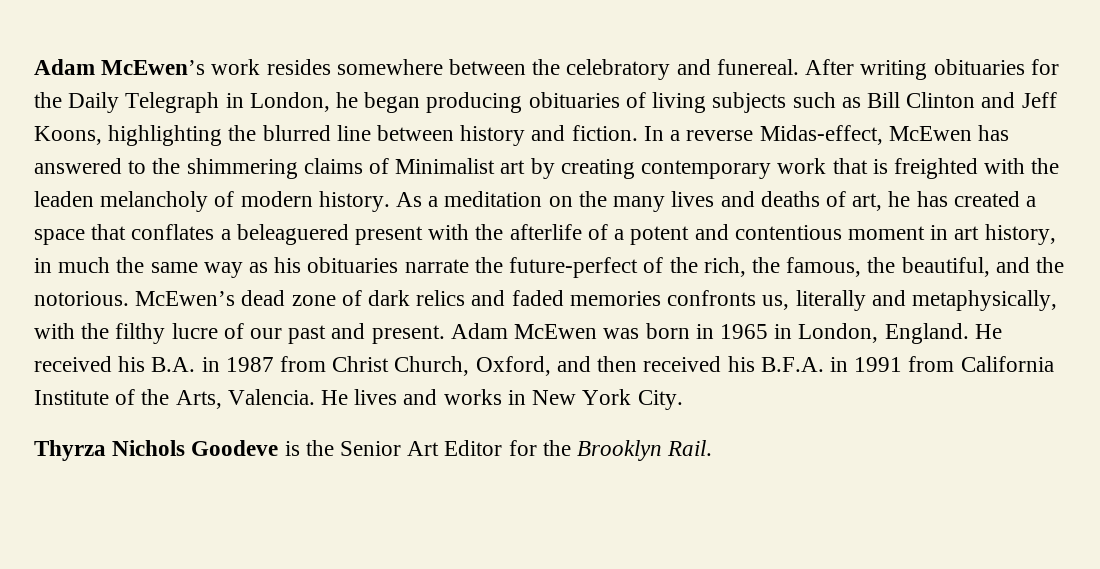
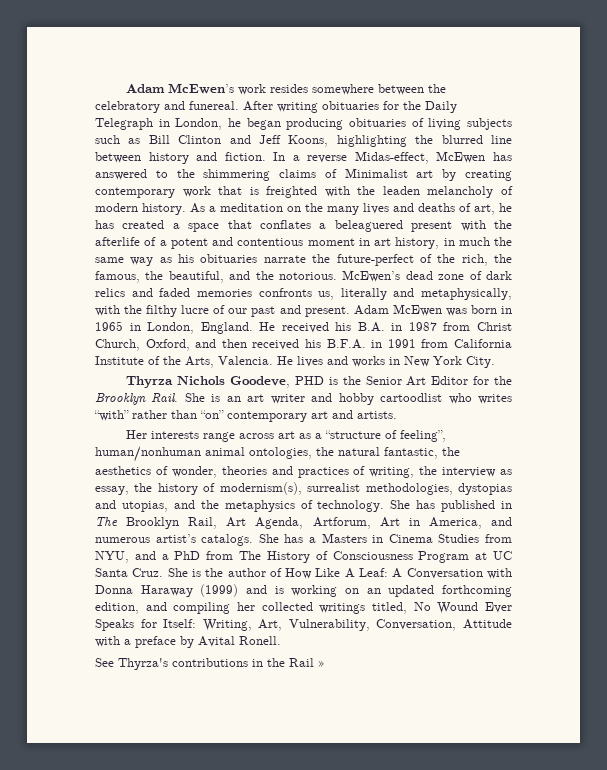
[191,440,279,456] Goodeve -> [230,376,325,388] Goodeve, PHD
(713, 448) none -> [184,393,512,405] [94,410,397,422] [126,430,447,442] [95,446,460,462] [95,466,512,478] [95,482,512,495] [95,500,512,512] [95,517,512,529] [95,533,512,546] [95,551,512,563] [95,568,513,579] [95,584,512,597] [95,602,512,614] [95,619,512,631] [95,636,281,648] [95,658,325,670] She is an art writer and hobby cartoodlist who writes “with” rather than “on” contemporary art and artists. // Her interests range across art as a “structure of feeling”, human/nonhuman animal ontologies, the natural fantastic, the aesthetics of wonder, theories and practices of writing, the interview as essay, the history of modernism(s), surrealist methodologies, dystopias and utopias, and the metaphysics of technology. She has published in The Brooklyn Rail, Art Agenda, Artforum, Art in America, and numerous artist’s catalogs. She has a Masters in Cinema Studies from NYU, and a PhD from The History of Consciousness Program at UC Santa Cruz. She is the author of How Like A Leaf: A Conversation with Donna Haraway (1999) and is working on an updated forthcoming edition, and compiling her collected writings titled, No Wound Ever Speaks for Itself: Writing, Art, Vulnerability, Conversation, Attitude with a preface by Avital Ronell. // See Thyrza's contributions in the Rail »

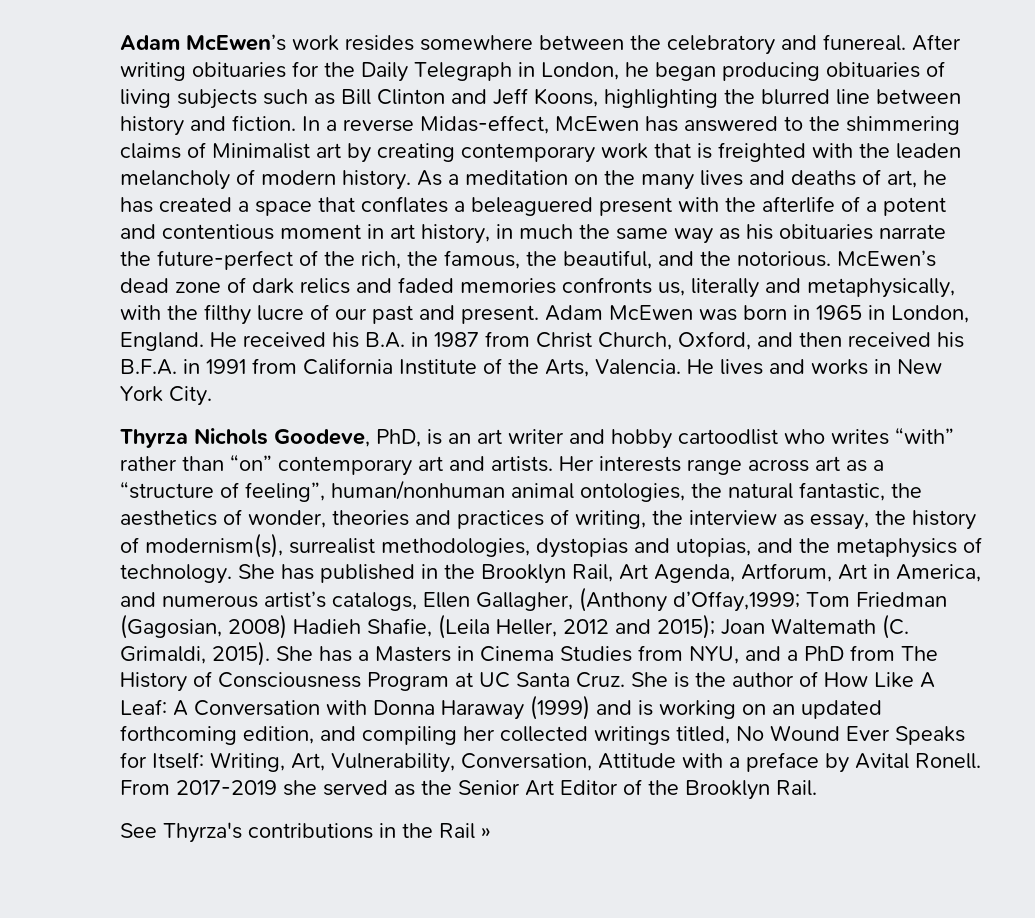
[295,376,513,386] [95,393,205,405] PHD is the Senior Art Editor for the Brooklyn Rail. She -> [376,429,421,447] PhD,
(397, 415) // -> (553, 464) none
[95,517,118,526] The -> [444,564,475,579] the
[201,534,254,546] catalogs. -> [332,587,947,612] [120,614,909,639] [120,641,270,666] catalogs, Ellen Gallagher, (Anthony d’Offay,1999; Tom Friedman (Gagosian, 2008) Hadieh Shafie, (Leila Heller, 2012 and 2015); Joan Waltemath (C. Grimaldi, 2015).
(281, 640) none -> [120,779,817,800] From 2017-2019 she served as the Senior Art Editor of the Brooklyn Rail.

